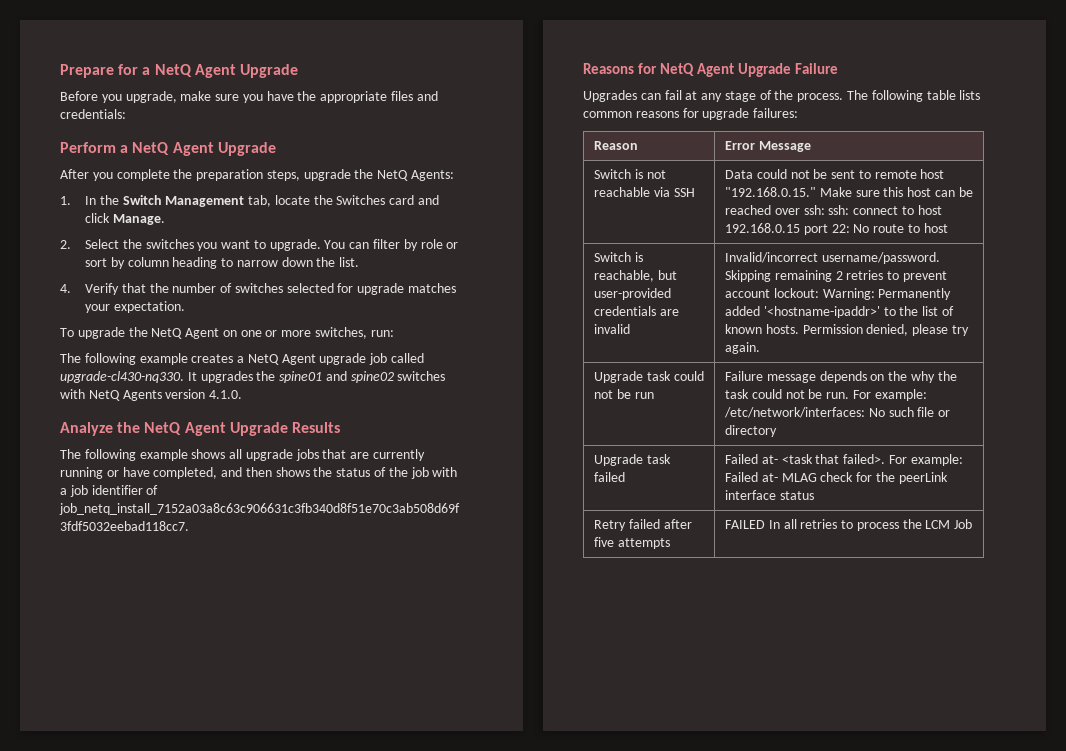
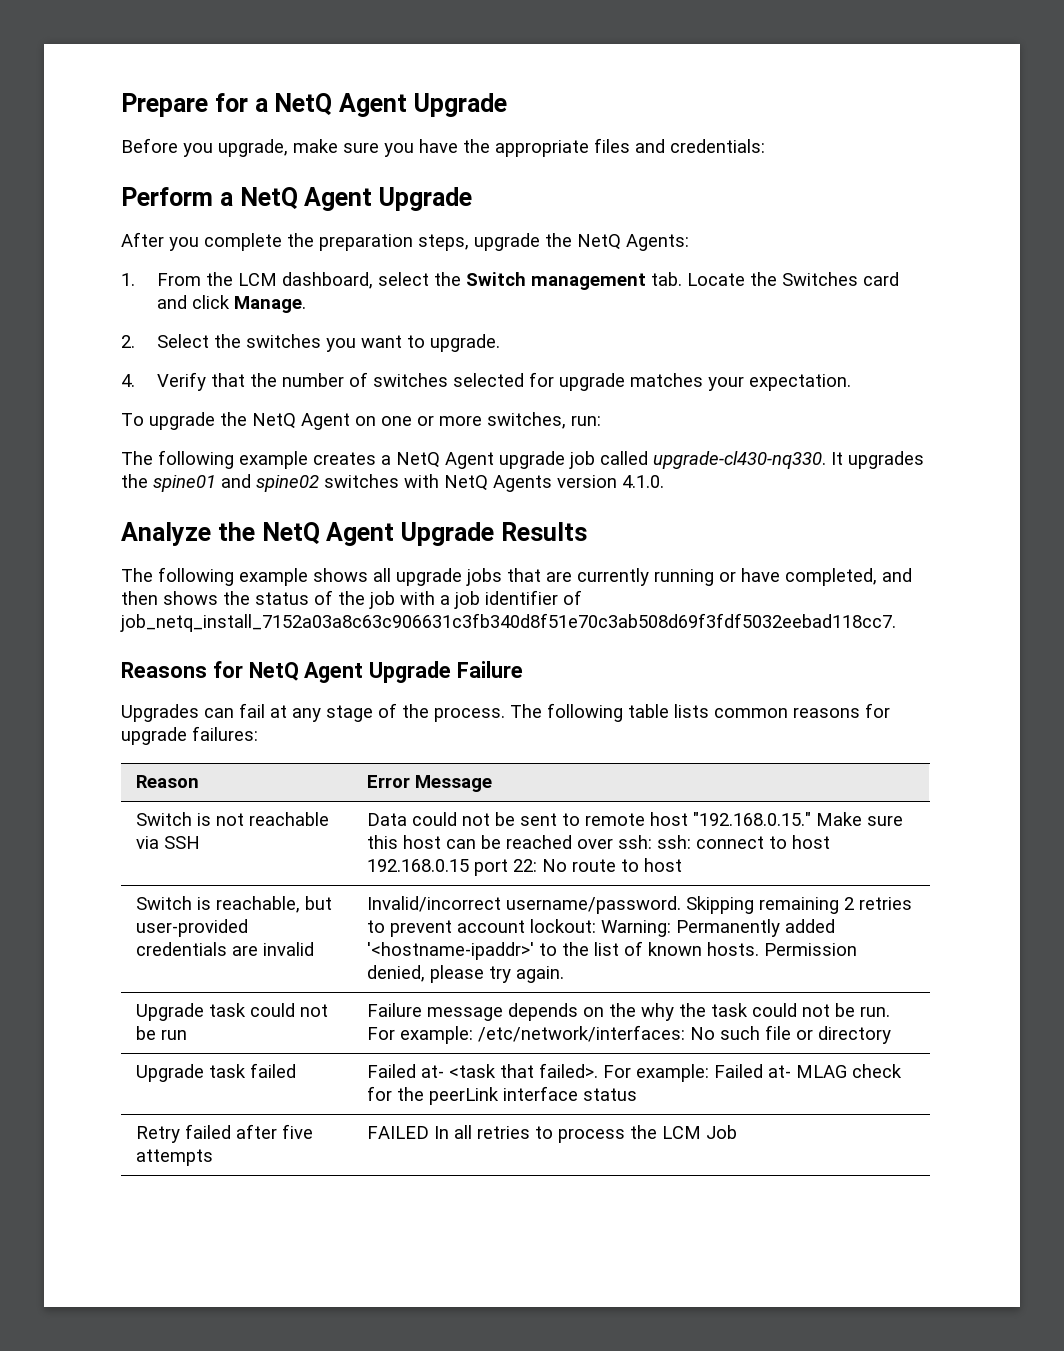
[84,195,310,207] In the Switch Management tab, locate -> [157,272,746,290] From the LCM dashboard, select the Switch management tab. Locate
[324,239,459,251] [84,257,360,269] You can filter by role or sort by column heading to narrow down the list. -> (501, 343) none

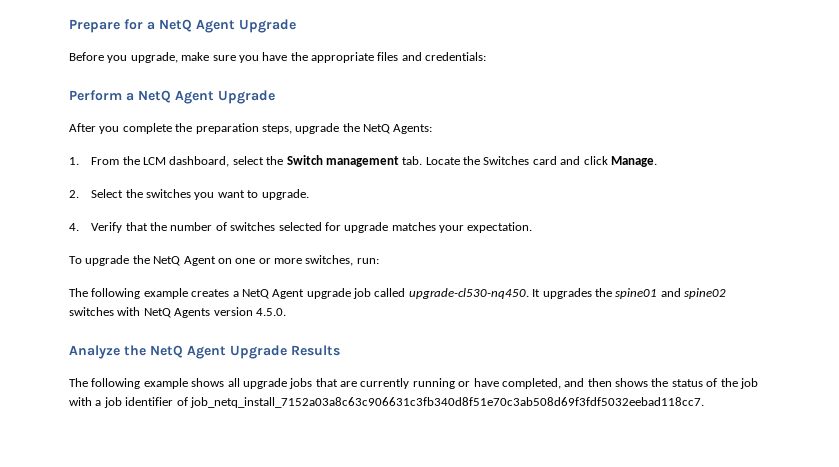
[653,451,826,469] upgrade-cl430-nq330. -> [408,288,529,299] upgrade-cl530-nq450.
[622,475,664,488] 4.1.0. -> [255,308,286,316] 4.5.0.
[121,661,524,683] [121,703,890,722] [121,726,258,745] [135,775,199,788] [366,775,492,792] [135,812,329,826] [135,836,200,849] [366,812,903,826] [366,835,830,849] [366,858,682,876] [135,896,332,913] [135,919,248,937] [135,942,314,956] [366,896,912,914] [366,919,835,937] [366,941,857,960] [366,965,564,983] [135,1003,328,1021] [135,1026,187,1040] [366,1003,890,1021] [366,1025,891,1044] [135,1063,296,1082] [366,1063,902,1082] [366,1086,637,1105] [135,1124,313,1143] [135,1149,213,1166] [366,1125,737,1143] // Reasons for NetQ Agent Upgrade Failure // Upgrades can fail at any stage of the process. The following table lists common reasons for upgrade failures: // Reason | Error Message // Switch is not reachable via SSH | Data could not be sent to remote host "192.168.0.15." Make sure this host can be reached over ssh: ssh: connect to host 192.168.0.15 port 22: No route to host // Switch is reachable, but user-provided credentials are invalid | Invalid/incorrect username/password. Skipping remaining 2 retries to prevent account lockout: Warning: Permanently added '<hostname-ipaddr>' to the list of known hosts. Permission denied, please try again. // Upgrade task could not be run | Failure message depends on the why the task could not be run. For example: /etc/network/interfaces: No such file or directory // Upgrade task failed | Failed at- <task that failed>. For example: Failed at- MLAG check for the peerLink interface status // Retry failed after five attempts | FAILED In all retries to process the LCM Job -> (704, 402) none

